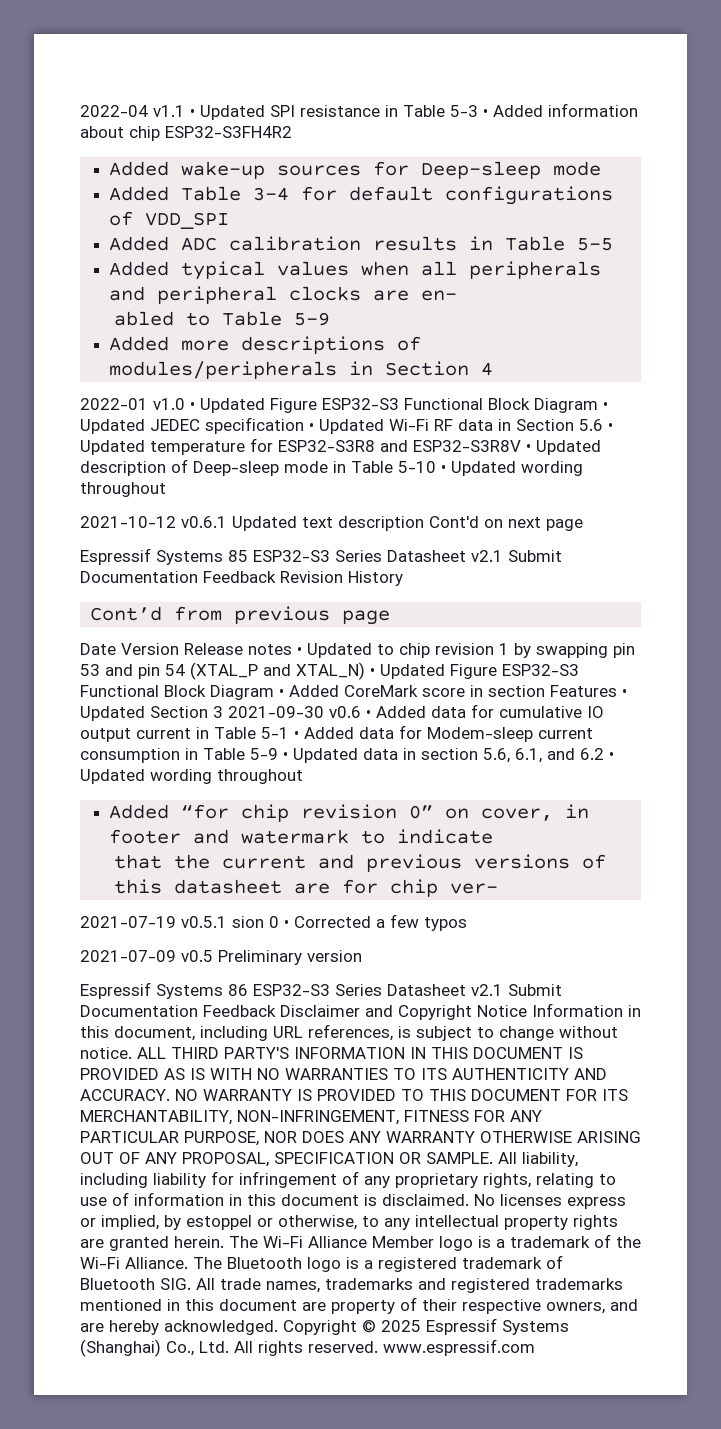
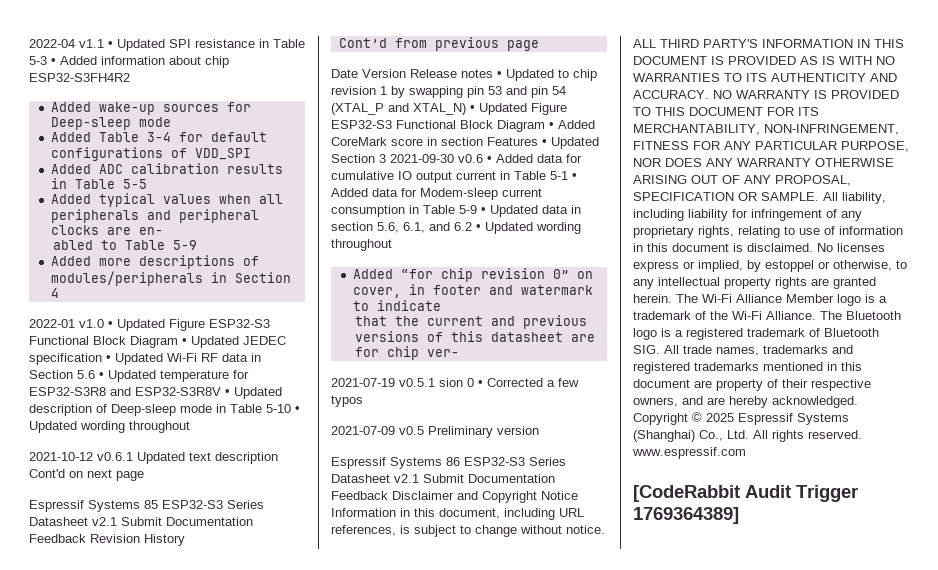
(535, 1347) none -> [633,485,858,502] [633,507,739,524] // [CodeRabbit Audit Trigger 1769364389]

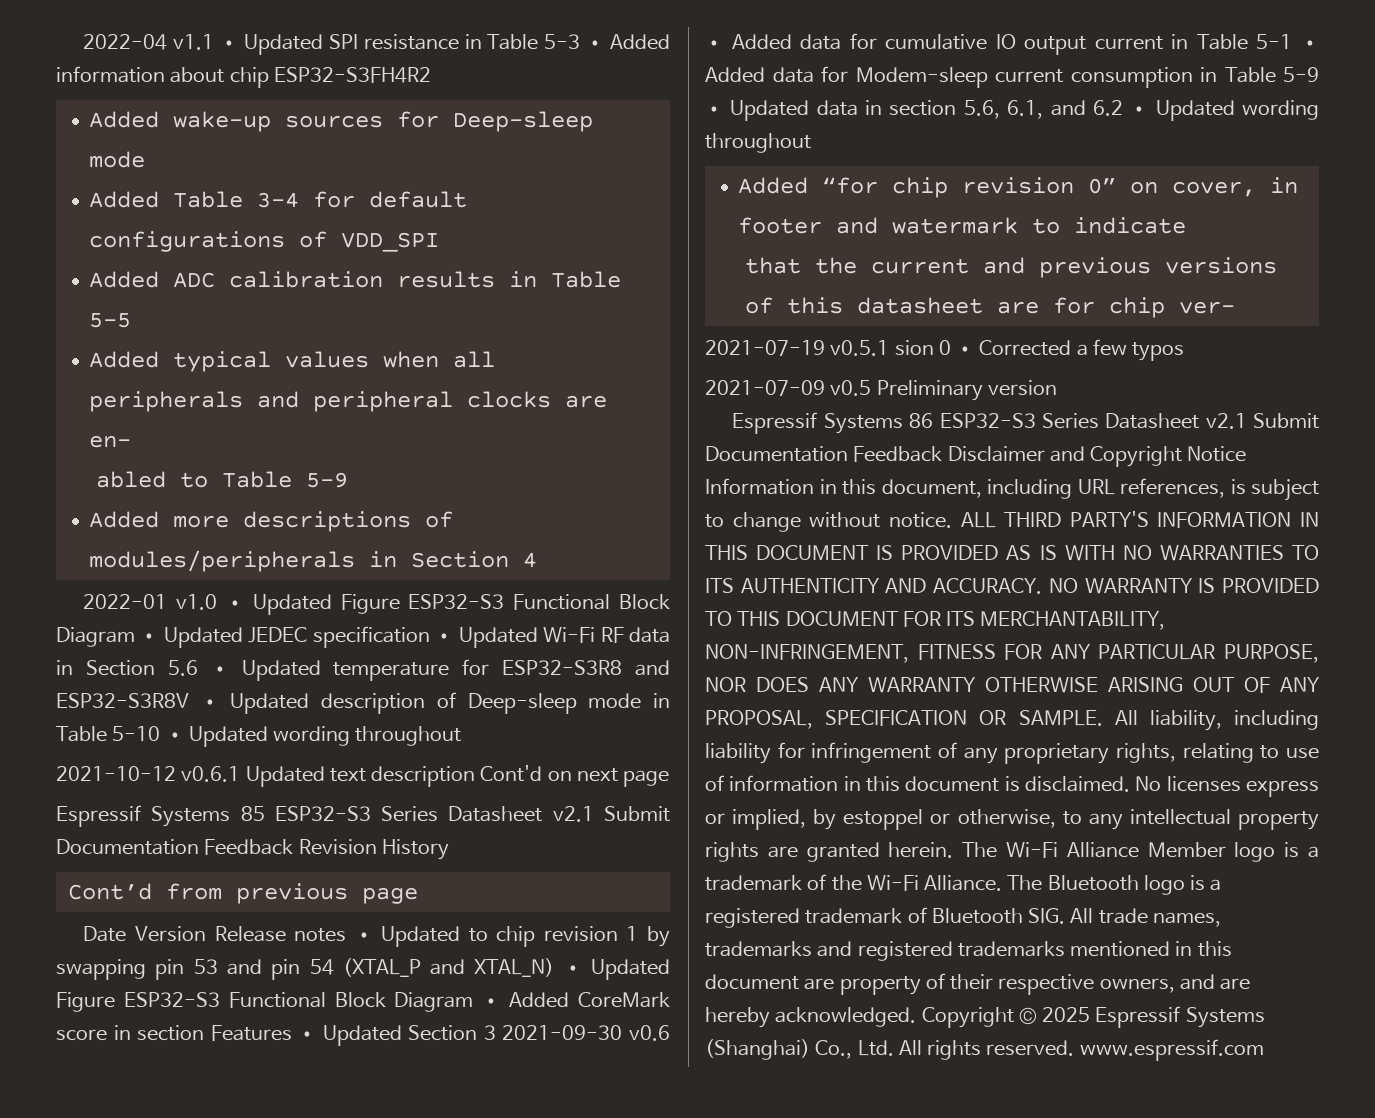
[633,485,858,502] [633,507,739,524] // [CodeRabbit Audit Trigger 1769364389] -> (1264, 1050) none

